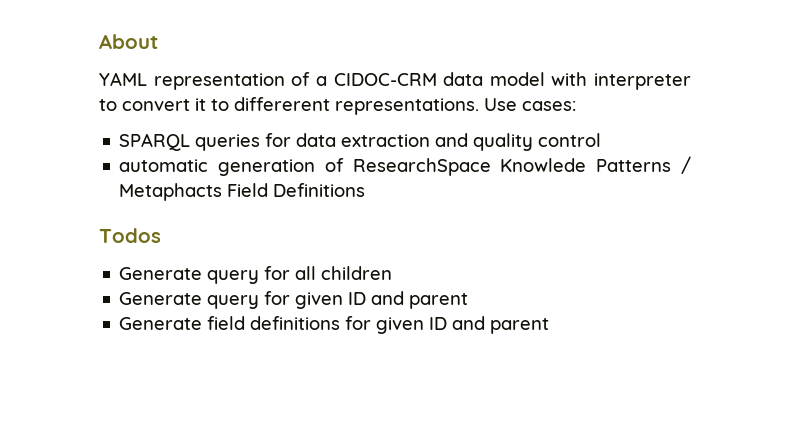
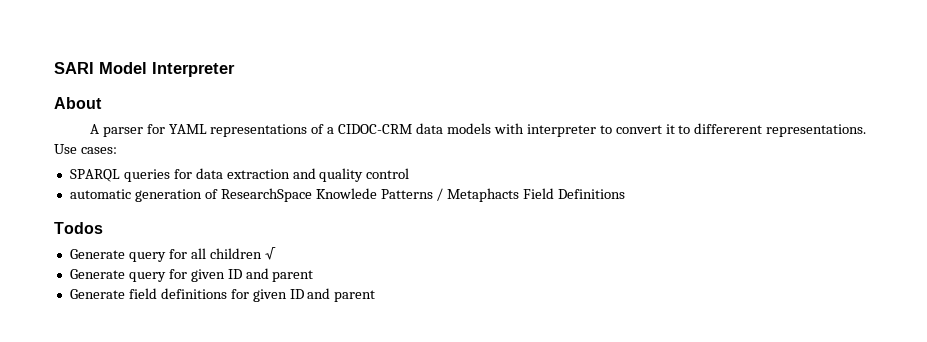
[99,34,158,49] [99,72,285,90] About // YAML representation -> [54,62,235,77] [54,97,102,109] [89,124,308,137] SARI Model Interpreter // About // A parser for YAML representations
[489,72,545,86] model -> [446,123,491,134] models
(393, 273) none -> [264,247,276,260] √

